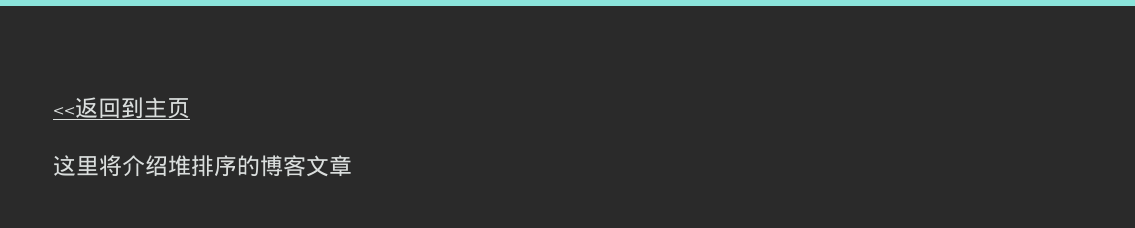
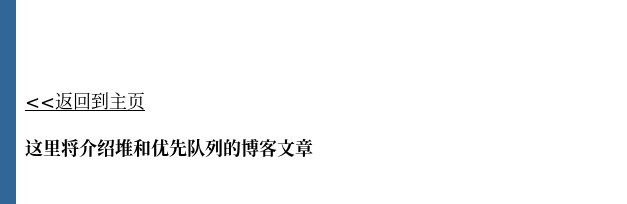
[191,155,237,177] 排序 -> [133,138,223,158] 和优先队列

